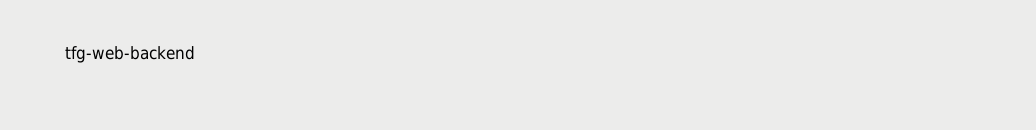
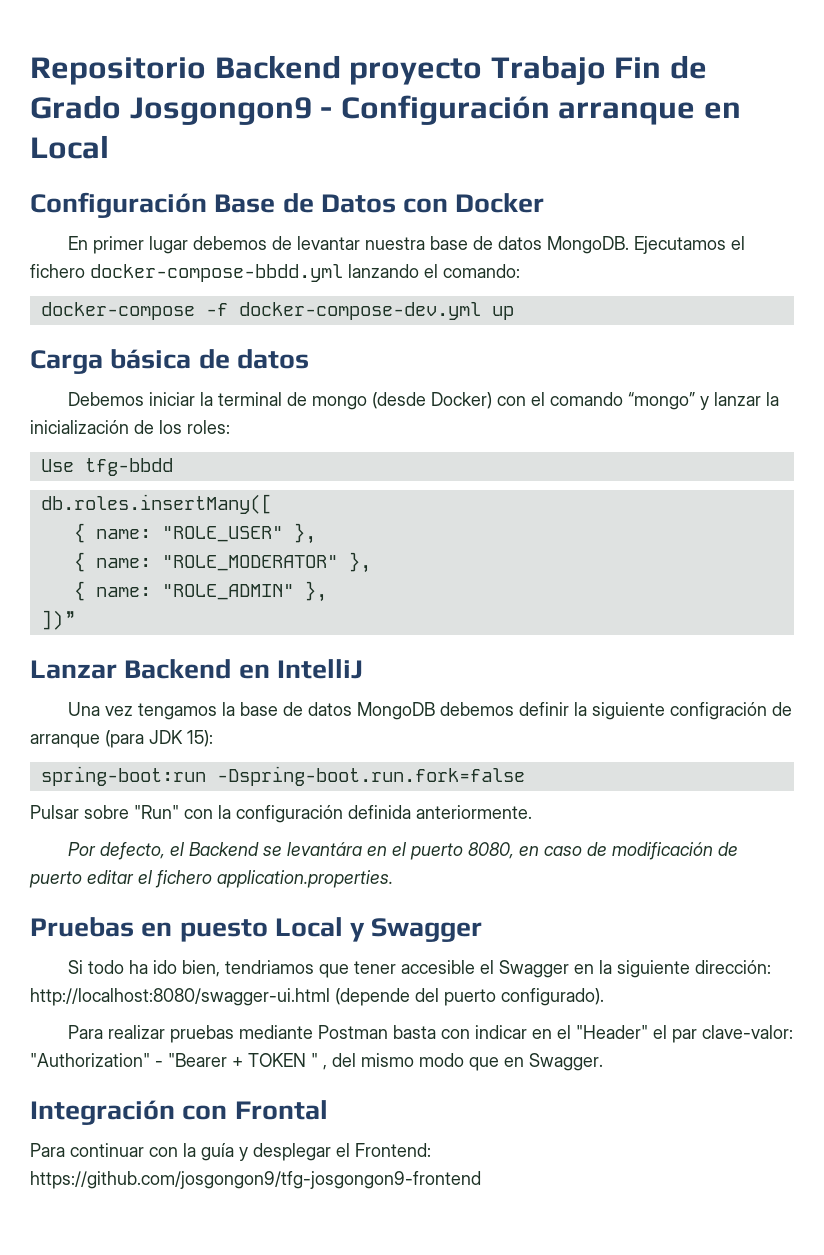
[65,46,195,63] tfg-web-backend -> [30,55,707,85] [30,95,741,125] [30,135,109,159] [30,192,545,218] [68,236,746,254] [30,264,520,282] [40,302,514,320] [30,349,309,374] [68,392,780,410] [30,420,230,434] [40,458,173,476] [40,494,272,514] [73,523,316,544] [73,552,371,573] [73,581,327,602] [40,610,74,630] [30,659,363,679] [68,702,793,720] [30,730,213,748] [40,766,525,786] [30,805,532,823] [68,842,739,860] [29,870,393,888] [30,917,483,942] [68,960,772,978] [30,988,604,1006] [68,1025,794,1043] [30,1053,603,1071] [30,1100,328,1125] [30,1143,431,1161] [30,1171,481,1189] Repositorio Backend proyecto Trabajo Fin de Grado Josgongon9 - Configuración arranque en Local // Configuración Base de Datos con Docker // En primer lugar debemos de levantar nuestra base de datos MongoDB. Ejecutamos el fichero docker-compose-bbdd.yml lanzando el comando: // docker-compose -f docker-compose-dev.yml up // Carga básica de datos // Debemos iniciar la terminal de mongo (desde Docker) con el comando “mongo” y lanzar la inicialización de los roles: // Use tfg-bbdd // db.roles.insertMany([ // { name: "ROLE_USER" }, // { name: "ROLE_MODERATOR" }, // { name: "ROLE_ADMIN" }, // ])” // Lanzar Backend en IntelliJ // Una vez tengamos la base de datos MongoDB debemos definir la siguiente configración de arranque (para JDK 15): // spring-boot:run -Dspring-boot.run.fork=false // Pulsar sobre "Run" con la configuración definida anteriormente. // Por defecto, el Backend se levantára en el puerto 8080, en caso de modificación de puerto editar el fichero application.properties. // Pruebas en puesto Local y Swagger // Si todo ha ido bien, tendriamos que tener accesible el Swagger en la siguiente dirección: http://localhost:8080/swagger-ui.html (depende del puerto configurado). // Para realizar pruebas mediante Postman basta con indicar en el "Header" el par clave-valor: "Authorization" - "Bearer + TOKEN " , del mismo modo que en Swagger. // Integración con Frontal // Para continuar con la guía y desplegar el Frontend: https://github.com/josgongon9/tfg-josgongon9-frontend

